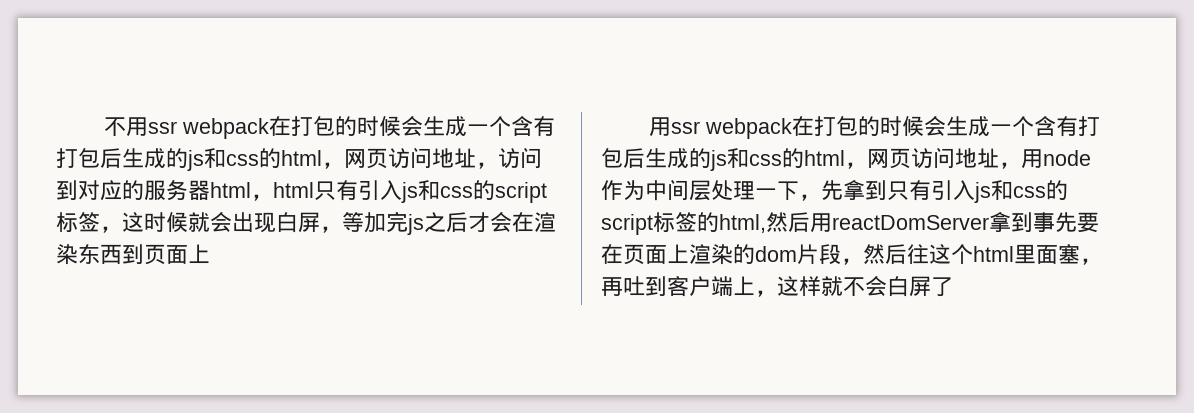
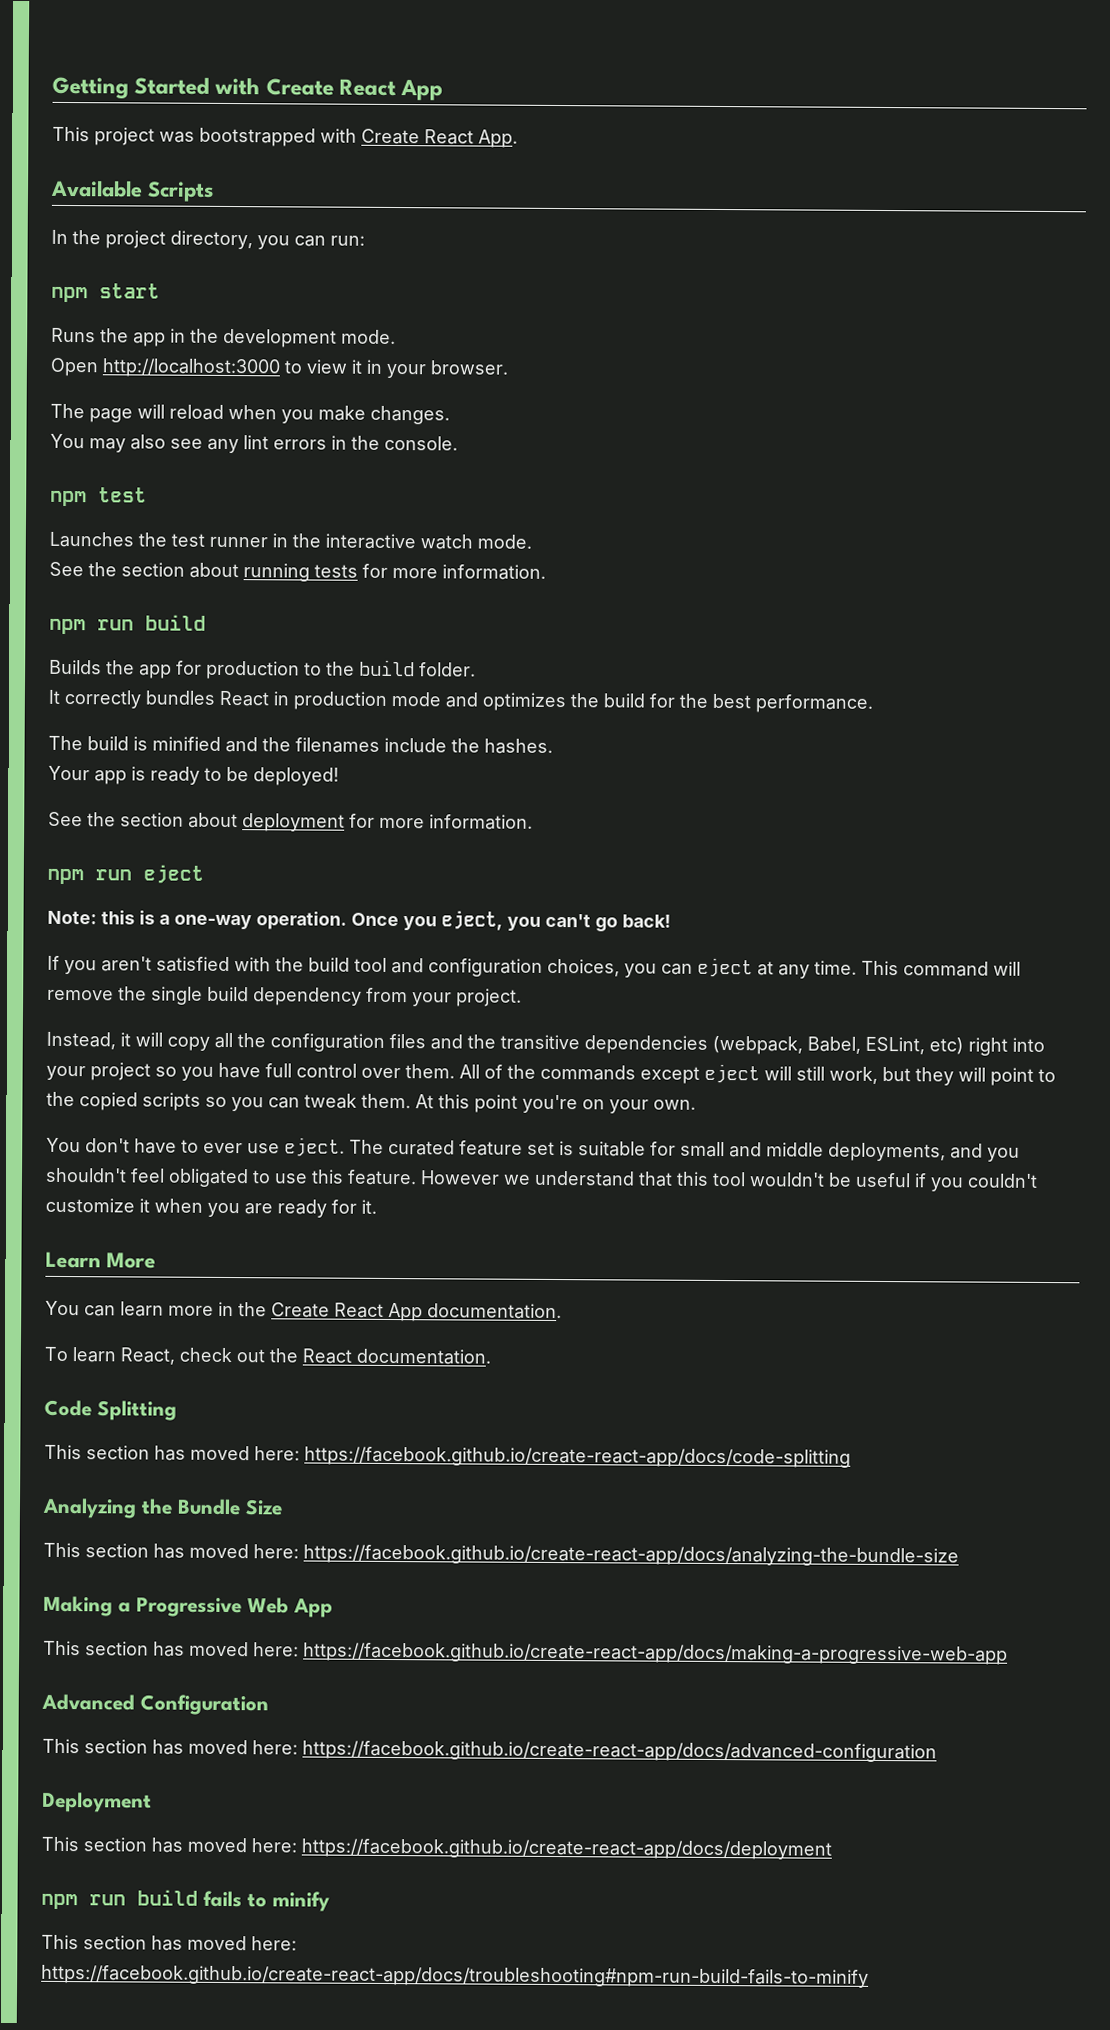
[104,116,556,139] [56,147,542,171] [56,180,547,203] [56,211,556,235] [56,244,210,265] [649,116,1101,139] [601,147,1091,171] [601,179,1068,203] [601,212,1099,235] [601,244,1102,265] [601,276,953,297] 不用ssr webpack在打包的时候会生成一个含有打包后生成的js和css的html，网页访问地址，访问到对应的服务器html，html只有引入js和css的script标签，这时候就会出现白屏，等加完js之后才会在渲染东西到页面上 // 用ssr webpack在打包的时候会生成一个含有打包后生成的js和css的html，网页访问地址，用node作为中间层处理一下，先拿到只有引入js和css的script标签的html,然后用reactDomServer拿到事先要在页面上渲染的dom片段，然后往这个html里面塞，再吐到客户端上，这样就不会白屏了 -> [52,76,444,101] [52,126,518,148] [50,179,214,202] [51,229,365,250] [51,283,160,303] [51,327,396,348] [50,357,508,379] [50,403,450,425] [50,433,458,454] [50,487,147,507] [49,531,532,550] [49,561,546,582] [49,614,206,635] [49,659,476,680] [48,689,873,713] [48,735,553,754] [48,765,339,786] [48,811,533,832] [47,864,204,885] [47,910,671,932] [47,955,1021,979] [47,986,522,1007] [46,1031,1045,1056] [46,1062,1056,1086] [46,1091,696,1114] [46,1137,1020,1162] [45,1167,1038,1192] [45,1197,377,1218] [45,1251,156,1269] [45,1300,562,1322] [44,1346,491,1365] [44,1399,177,1421] [44,1444,851,1468] [42,1497,283,1519] [43,1542,959,1567] [43,1595,333,1618] [43,1640,1008,1665] [41,1693,269,1716] [42,1738,937,1763] [42,1791,152,1813] [41,1836,832,1860] [41,1889,330,1912] [41,1934,297,1951] [41,1964,869,1988] Getting Started with Create React App // This project was bootstrapped with Create React App. // Available Scripts // In the project directory, you can run: // npm start // Runs the app in the development mode. // Open http://localhost:3000 to view it in your browser. // The page will reload when you make changes. // You may also see any lint errors in the console. // npm test // Launches the test runner in the interactive watch mode. // See the section about running tests for more information. // npm run build // Builds the app for production to the build folder. // It correctly bundles React in production mode and optimizes the build for the best performance. // The build is minified and the filenames include the hashes. // Your app is ready to be deployed! // See the section about deployment for more information. // npm run eject // Note: this is a one-way operation. Once you eject, you can't go back! // If you aren't satisfied with the build tool and configuration choices, you can eject at any time. This command will remove the single build dependency from your project. // Instead, it will copy all the configuration files and the transitive dependencies (webpack, Babel, ESLint, etc) right into your project so you have full control over them. All of the commands except eject will still work, but they will point to the copied scripts so you can tweak them. At this point you're on your own. // You don't have to ever use eject. The curated feature set is suitable for small and middle deployments, and you shouldn't feel obligated to use this feature. However we understand that this tool wouldn't be useful if you couldn't customize it when you are ready for it. // Learn More // You can learn more in the Create React App documentation. // To learn React, check out the React documentation. // Code Splitting // This section has moved here: https://facebook.github.io/create-react-app/docs/code-splitting // Analyzing the Bundle Size // This section has moved here: https://facebook.github.io/create-react-app/docs/analyzing-the-bundle-size // Making a Progressive Web App // This section has moved here: https://facebook.github.io/create-react-app/docs/making-a-progressive-web-app // Advanced Configuration // This section has moved here: https://facebook.github.io/create-react-app/docs/advanced-configuration // Deployment // This section has moved here: https://facebook.github.io/create-react-app/docs/deployment // npm run build fails to minify // This section has moved here: https://facebook.github.io/create-react-app/docs/troubleshooting#npm-run-build-fails-to-minify

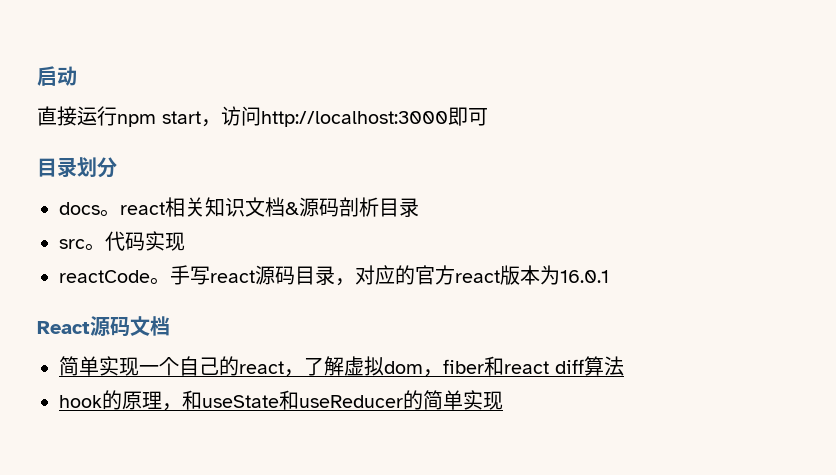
[52,76,444,101] [52,126,518,148] [50,179,214,202] [51,229,365,250] [51,283,160,303] [51,327,396,348] [50,357,508,379] [50,403,450,425] [50,433,458,454] [50,487,147,507] [49,531,532,550] [49,561,546,582] [49,614,206,635] [49,659,476,680] [48,689,873,713] [48,735,553,754] [48,765,339,786] [48,811,533,832] [47,864,204,885] [47,910,671,932] [47,955,1021,979] [47,986,522,1007] [46,1031,1045,1056] [46,1062,1056,1086] [46,1091,696,1114] [46,1137,1020,1162] [45,1167,1038,1192] [45,1197,377,1218] [45,1251,156,1269] [45,1300,562,1322] [44,1346,491,1365] [44,1399,177,1421] [44,1444,851,1468] [42,1497,283,1519] [43,1542,959,1567] [43,1595,333,1618] [43,1640,1008,1665] [41,1693,269,1716] [42,1738,937,1763] [42,1791,152,1813] [41,1836,832,1860] [41,1889,330,1912] [41,1934,297,1951] [41,1964,869,1988] Getting Started with Create React App // This project was bootstrapped with Create React App. // Available Scripts // In the project directory, you can run: // npm start // Runs the app in the development mode. // Open http://localhost:3000 to view it in your browser. // The page will reload when you make changes. // You may also see any lint errors in the console. // npm test // Launches the test runner in the interactive watch mode. // See the section about running tests for more information. // npm run build // Builds the app for production to the build folder. // It correctly bundles React in production mode and optimizes the build for the best performance. // The build is minified and the filenames include the hashes. // Your app is ready to be deployed! // See the section about deployment for more information. // npm run eject // Note: this is a one-way operation. Once you eject, you can't go back! // If you aren't satisfied with the build tool and configuration choices, you can eject at any time. This command will remove the single build dependency from your project. // Instead, it will copy all the configuration files and the transitive dependencies (webpack, Babel, ESLint, etc) right into your project so you have full control over them. All of the commands except eject will still work, but they will point to the copied scripts so you can tweak them. At this point you're on your own. // You don't have to ever use eject. The curated feature set is suitable for small and middle deployments, and you shouldn't feel obligated to use this feature. However we understand that this tool wouldn't be useful if you couldn't customize it when you are ready for it. // Learn More // You can learn more in the Create React App documentation. // To learn React, check out the React documentation. // Code Splitting // This section has moved here: https://facebook.github.io/create-react-app/docs/code-splitting // Analyzing the Bundle Size // This section has moved here: https://facebook.github.io/create-react-app/docs/analyzing-the-bundle-size // Making a Progressive Web App // This section has moved here: https://facebook.github.io/create-react-app/docs/making-a-progressive-web-app // Advanced Configuration // This section has moved here: https://facebook.github.io/create-react-app/docs/advanced-configuration // Deployment // This section has moved here: https://facebook.github.io/create-react-app/docs/deployment // npm run build fails to minify // This section has moved here: https://facebook.github.io/create-react-app/docs/troubleshooting#npm-run-build-fails-to-minify -> [37,66,77,86] [37,106,488,127] [37,157,117,178] [59,197,419,217] [59,231,185,251] [59,265,609,286] [37,316,170,337] [59,356,624,377] [59,390,503,411] 启动 // 直接运行npm start，访问http://localhost:3000即可 // 目录划分 // docs。react相关知识文档&源码剖析目录 // src。代码实现 // reactCode。手写react源码目录，对应的官方react版本为16.0.1 // React源码文档 // 简单实现一个自己的react，了解虚拟dom，fiber和react diff算法 // hook的原理，和useState和useReducer的简单实现

